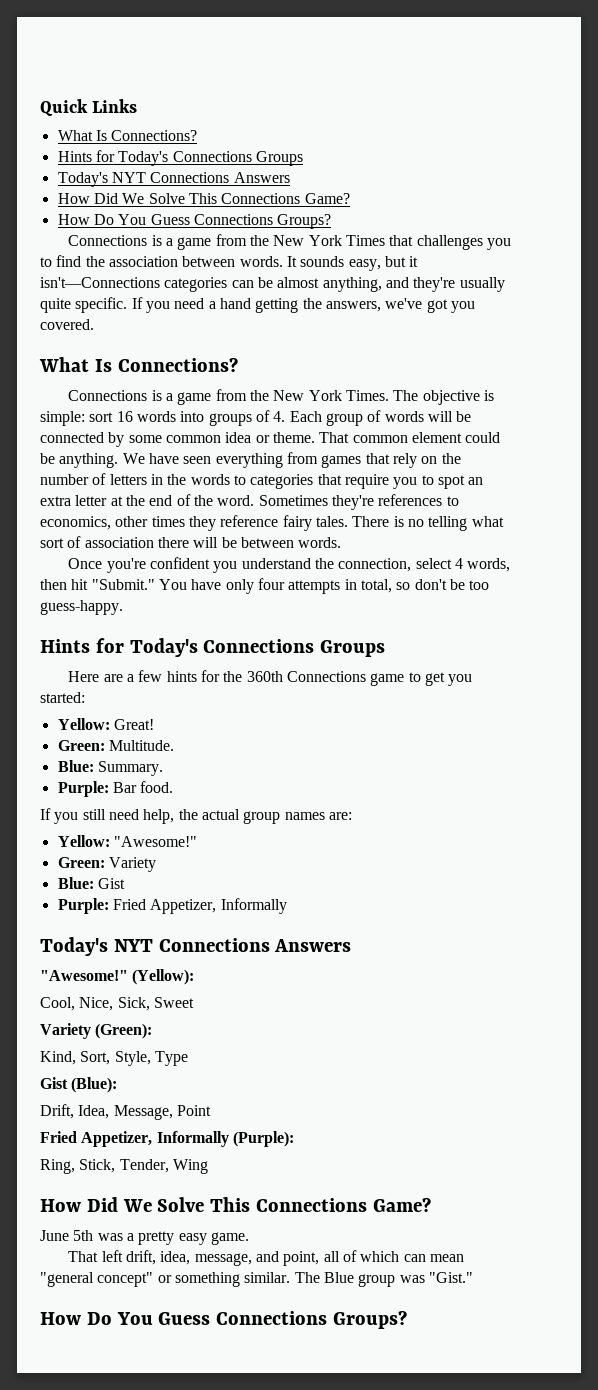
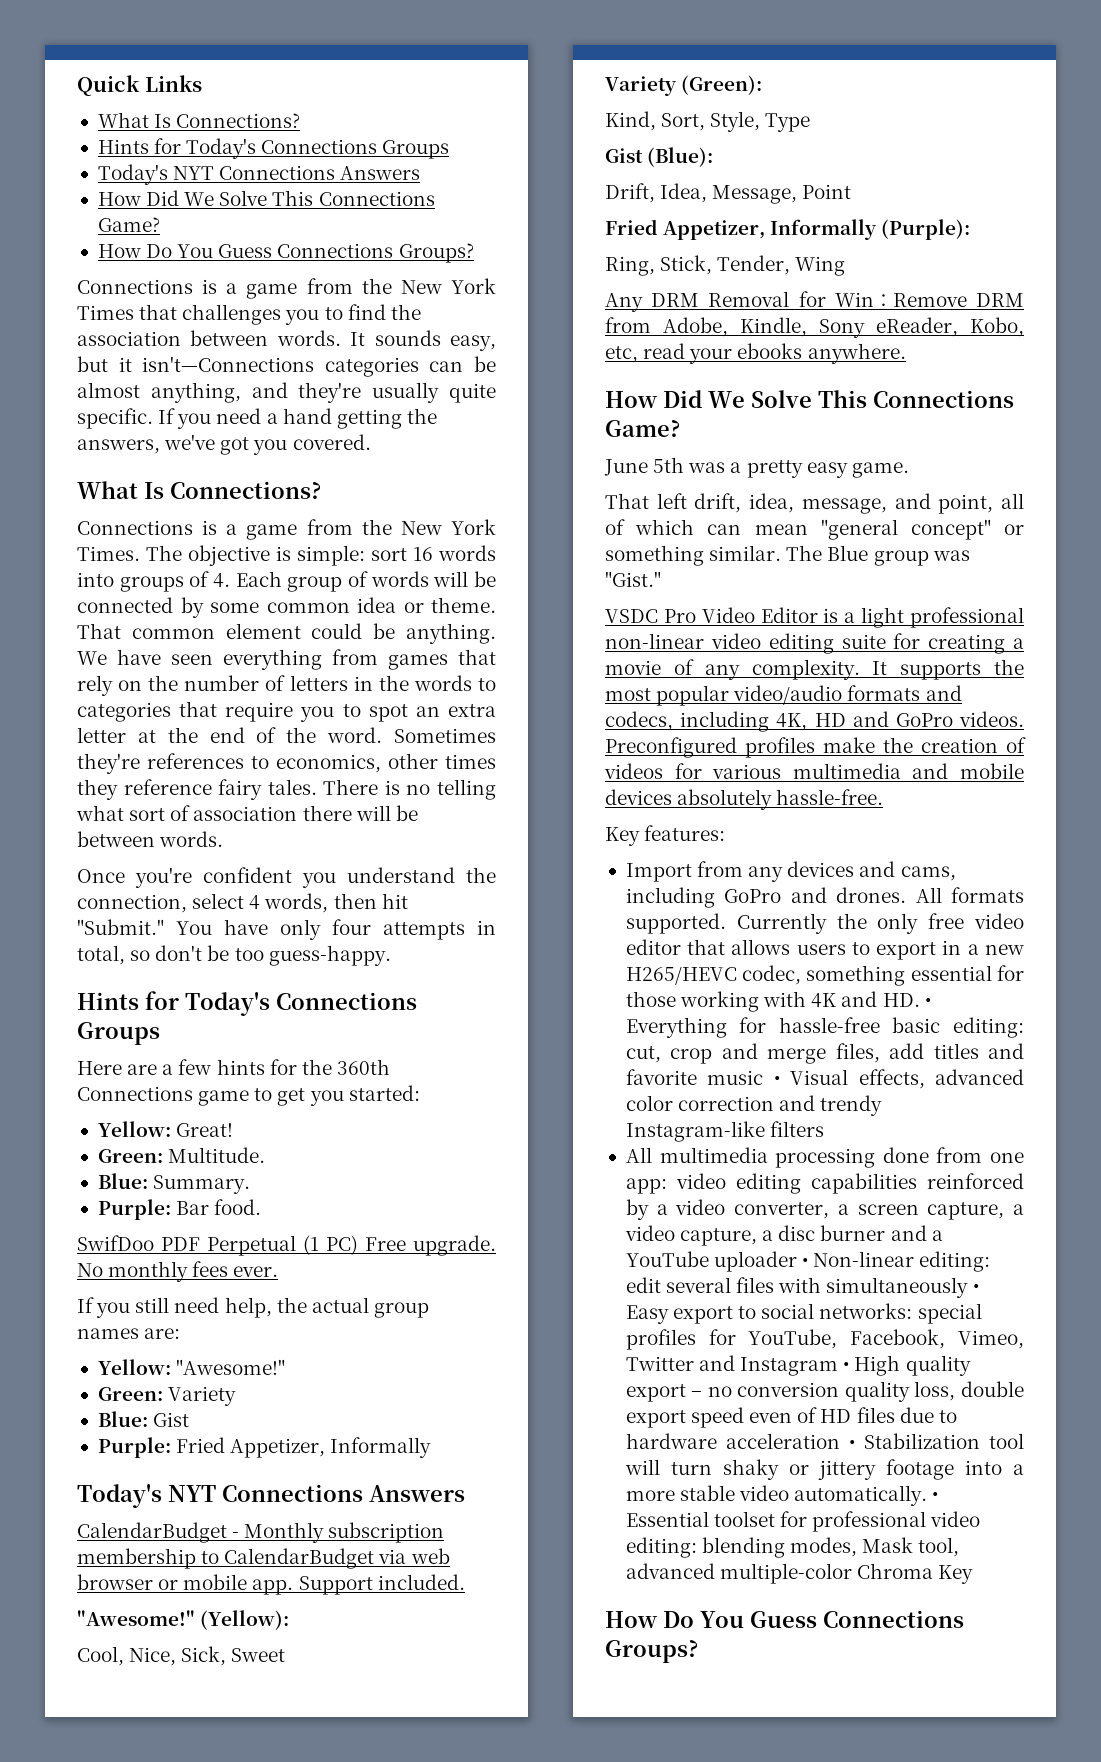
(174, 787) none -> [77,1235,496,1256] [77,1261,279,1282] // SwifDoo PDF Perpetual (1 PC) Free upgrade. No monthly fees ever.
(352, 945) none -> [77,1522,445,1543] [77,1548,450,1569] [77,1574,465,1595] // CalendarBudget - Monthly subscription membership to CalendarBudget via web browser or mobile app. Support included.
(208, 1166) none -> [605,291,1024,312] [605,317,1024,338] [605,343,906,364] // Any DRM Removal for Win：Remove DRM from Adobe, Kindle, Sony eReader, Kobo, etc, read your ebooks anywhere.
(473, 1277) none -> [605,607,1024,628] [605,633,1024,654] [605,659,1024,680] [605,685,962,706] [605,711,1024,732] [605,737,1026,758] [604,763,1024,779] [605,789,884,810] [605,825,726,846] [625,861,956,882] [625,887,1024,908] [625,913,1024,934] [625,939,1024,960] [625,965,1024,986] [625,991,931,1012] [625,1017,1024,1038] [625,1043,1024,1064] [625,1069,1024,1089] [625,1095,883,1116] [625,1121,825,1142] [625,1147,1024,1168] [625,1173,1024,1194] [625,1199,1024,1220] [624,1225,943,1246] [625,1251,991,1272] [625,1277,979,1298] [625,1303,982,1324] [625,1329,1024,1350] [625,1355,971,1376] [625,1381,1024,1402] [625,1407,957,1428] [625,1433,1024,1449] [624,1459,1024,1480] [625,1485,939,1506] [625,1511,981,1532] [625,1537,960,1558] [625,1563,974,1584] // VSDC Pro Video Editor is a light professional non-linear video editing suite for creating a movie of any complexity. It supports the most popular video/audio formats and codecs, including 4K, HD and GoPro videos. Preconfigured profiles make the creation of videos for various multimedia and mobile devices absolutely hassle-free. // Key features: // Import from any devices and cams, including GoPro and drones. All formats supported. Сurrently the only free video editor that allows users to export in a new H265/HEVC codec, something essential for those working with 4K and HD. • Everything for hassle-free basic editing: cut, crop and merge files, add titles and favorite music • Visual effects, advanced color correction and trendy Instagram-like filters // All multimedia processing done from one app: video editing capabilities reinforced by a video converter, a screen capture, a video capture, a disc burner and a YouTube uploader • Non-linear editing: edit several files with simultaneously • Easy export to social networks: special profiles for YouTube, Facebook, Vimeo, Twitter and Instagram • High quality export – no conversion quality loss, double export speed even of HD files due to hardware acceleration • Stabilization tool will turn shaky or jittery footage into a more stable video automatically. • Essential toolset for professional video editing: blending modes, Mask tool, advanced multiple-color Chroma Key

